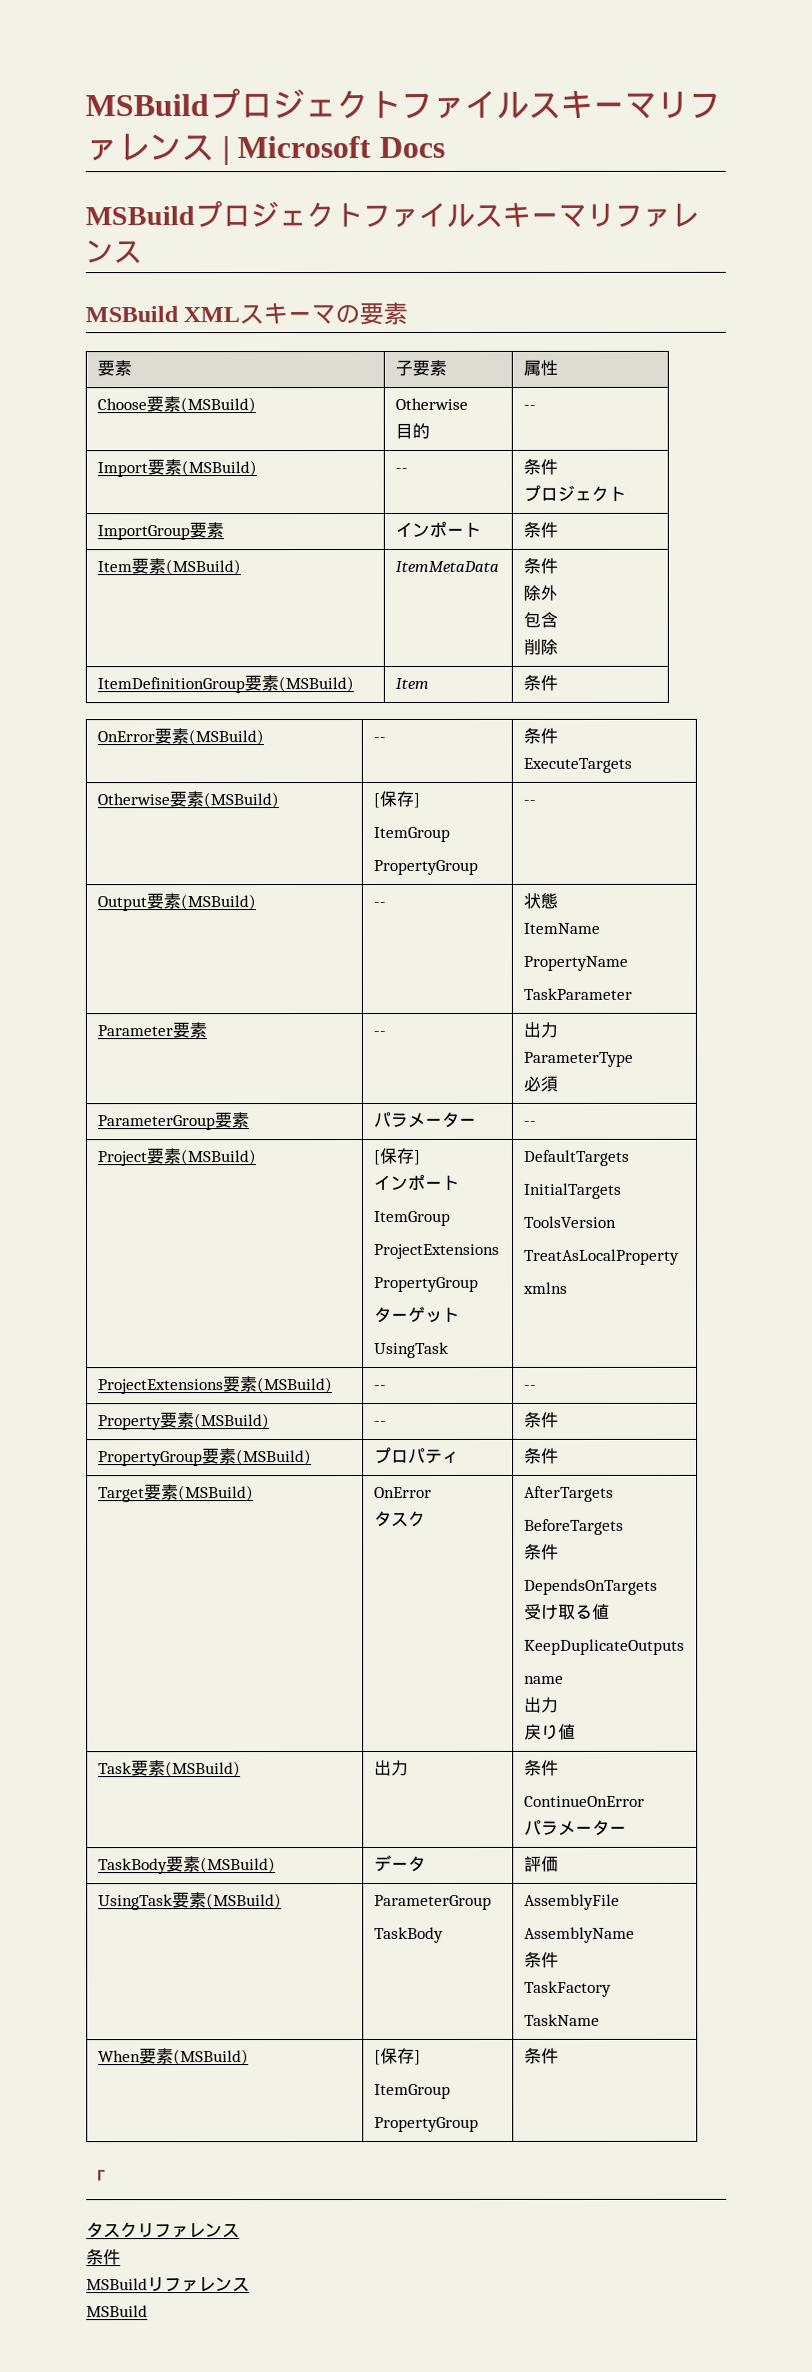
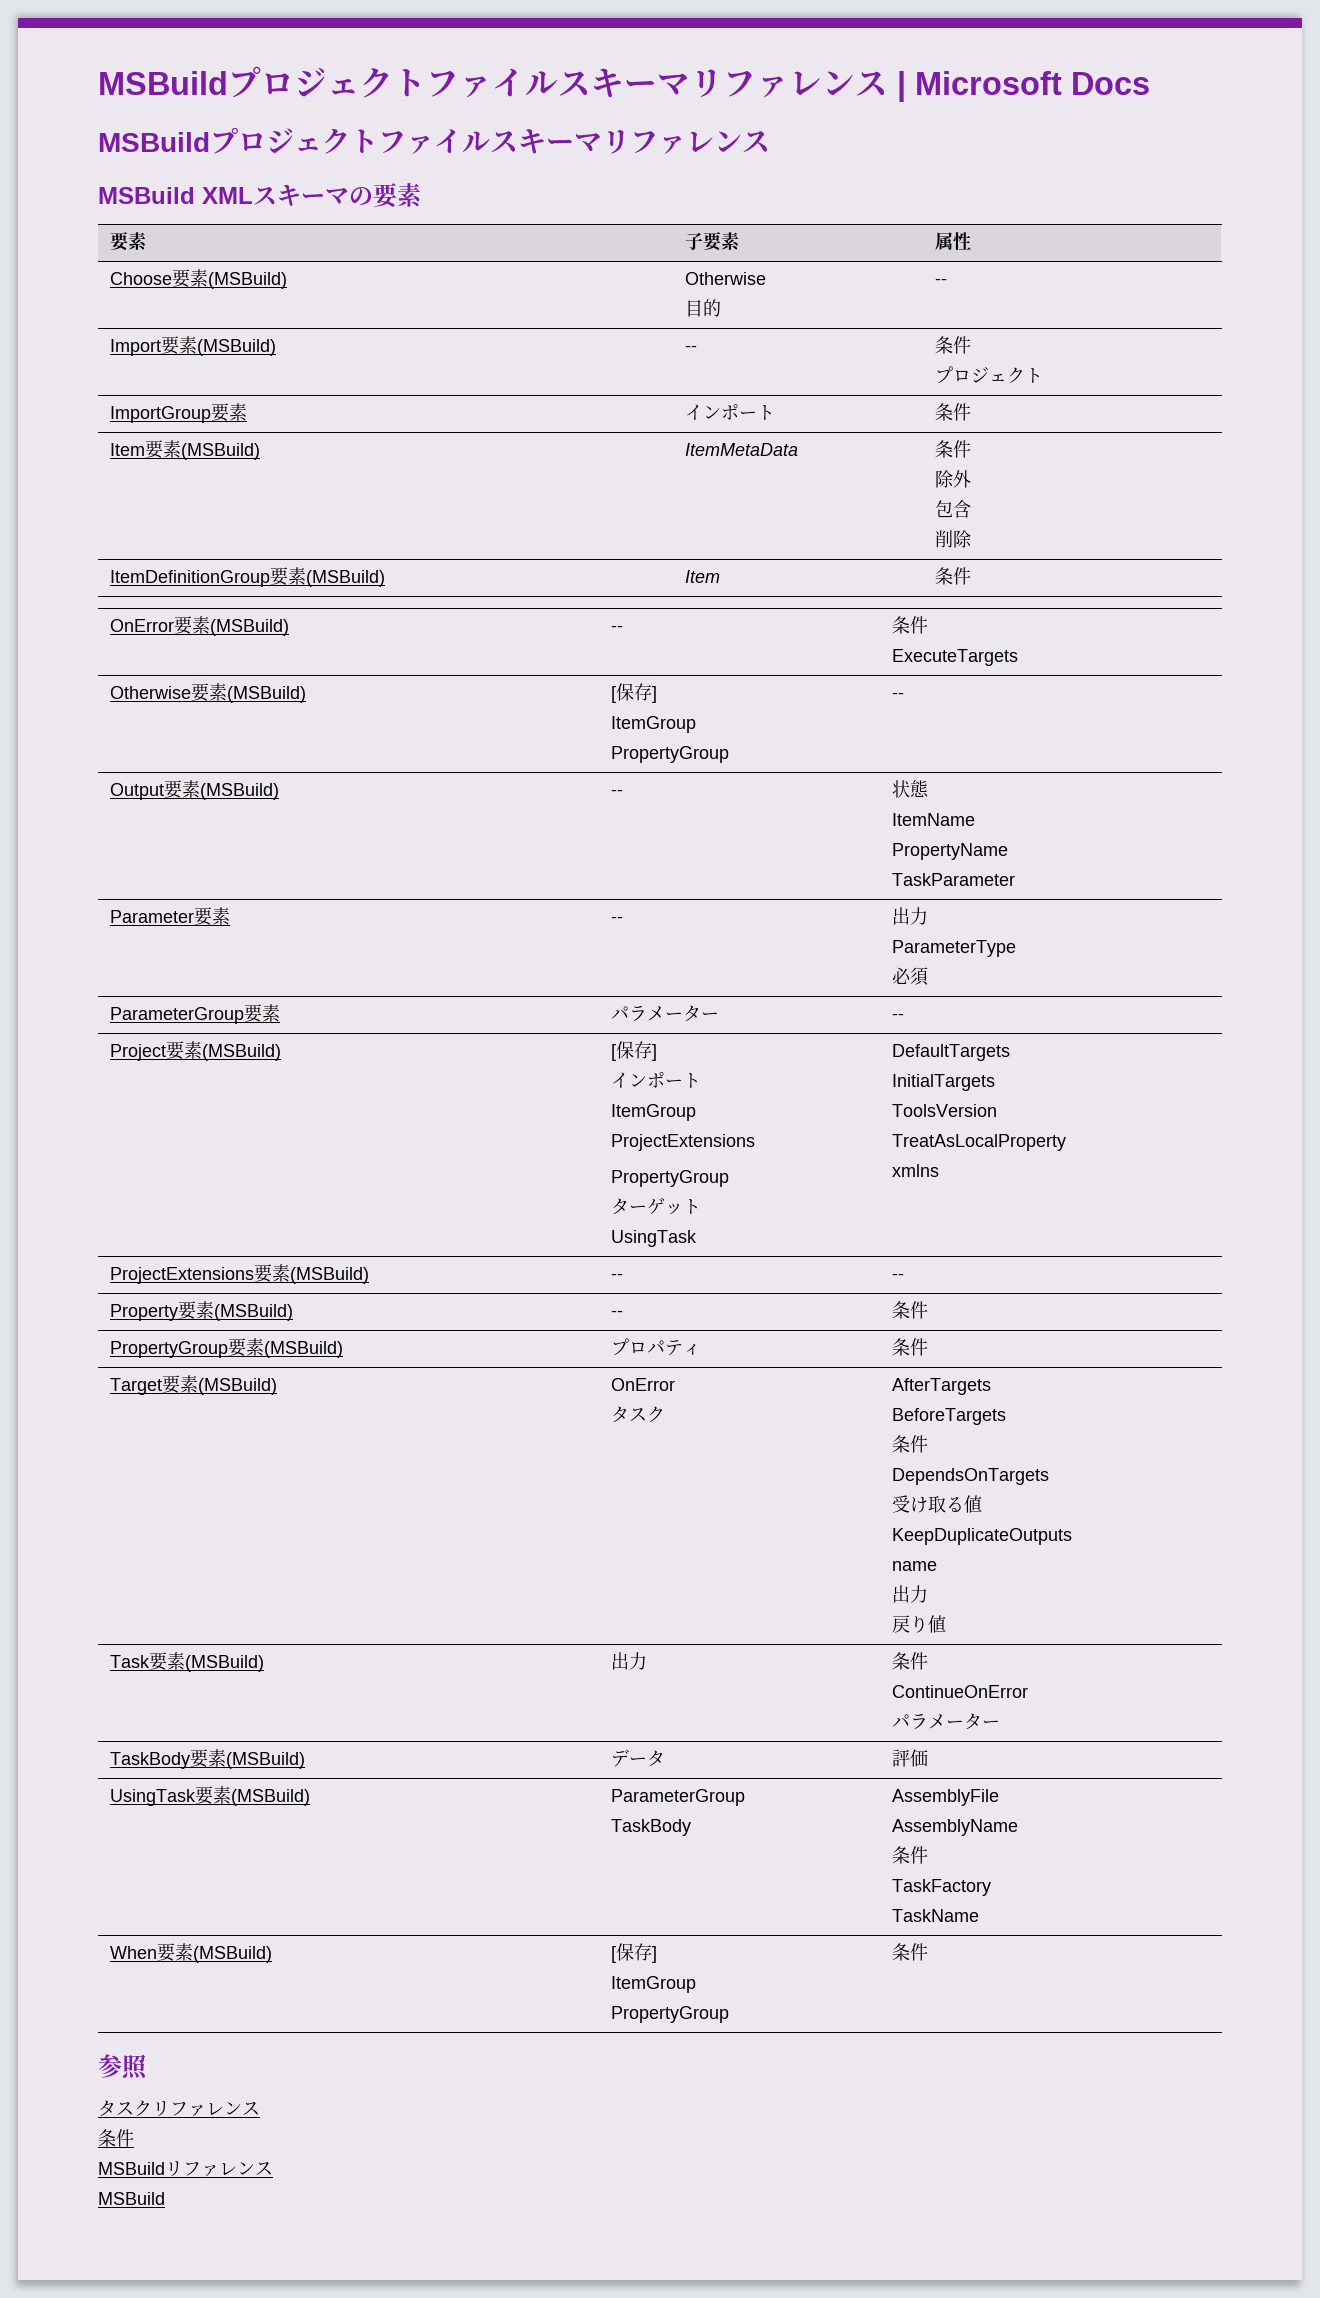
[86,2169,111,2190] 「 -> [98,2054,148,2080] 参照

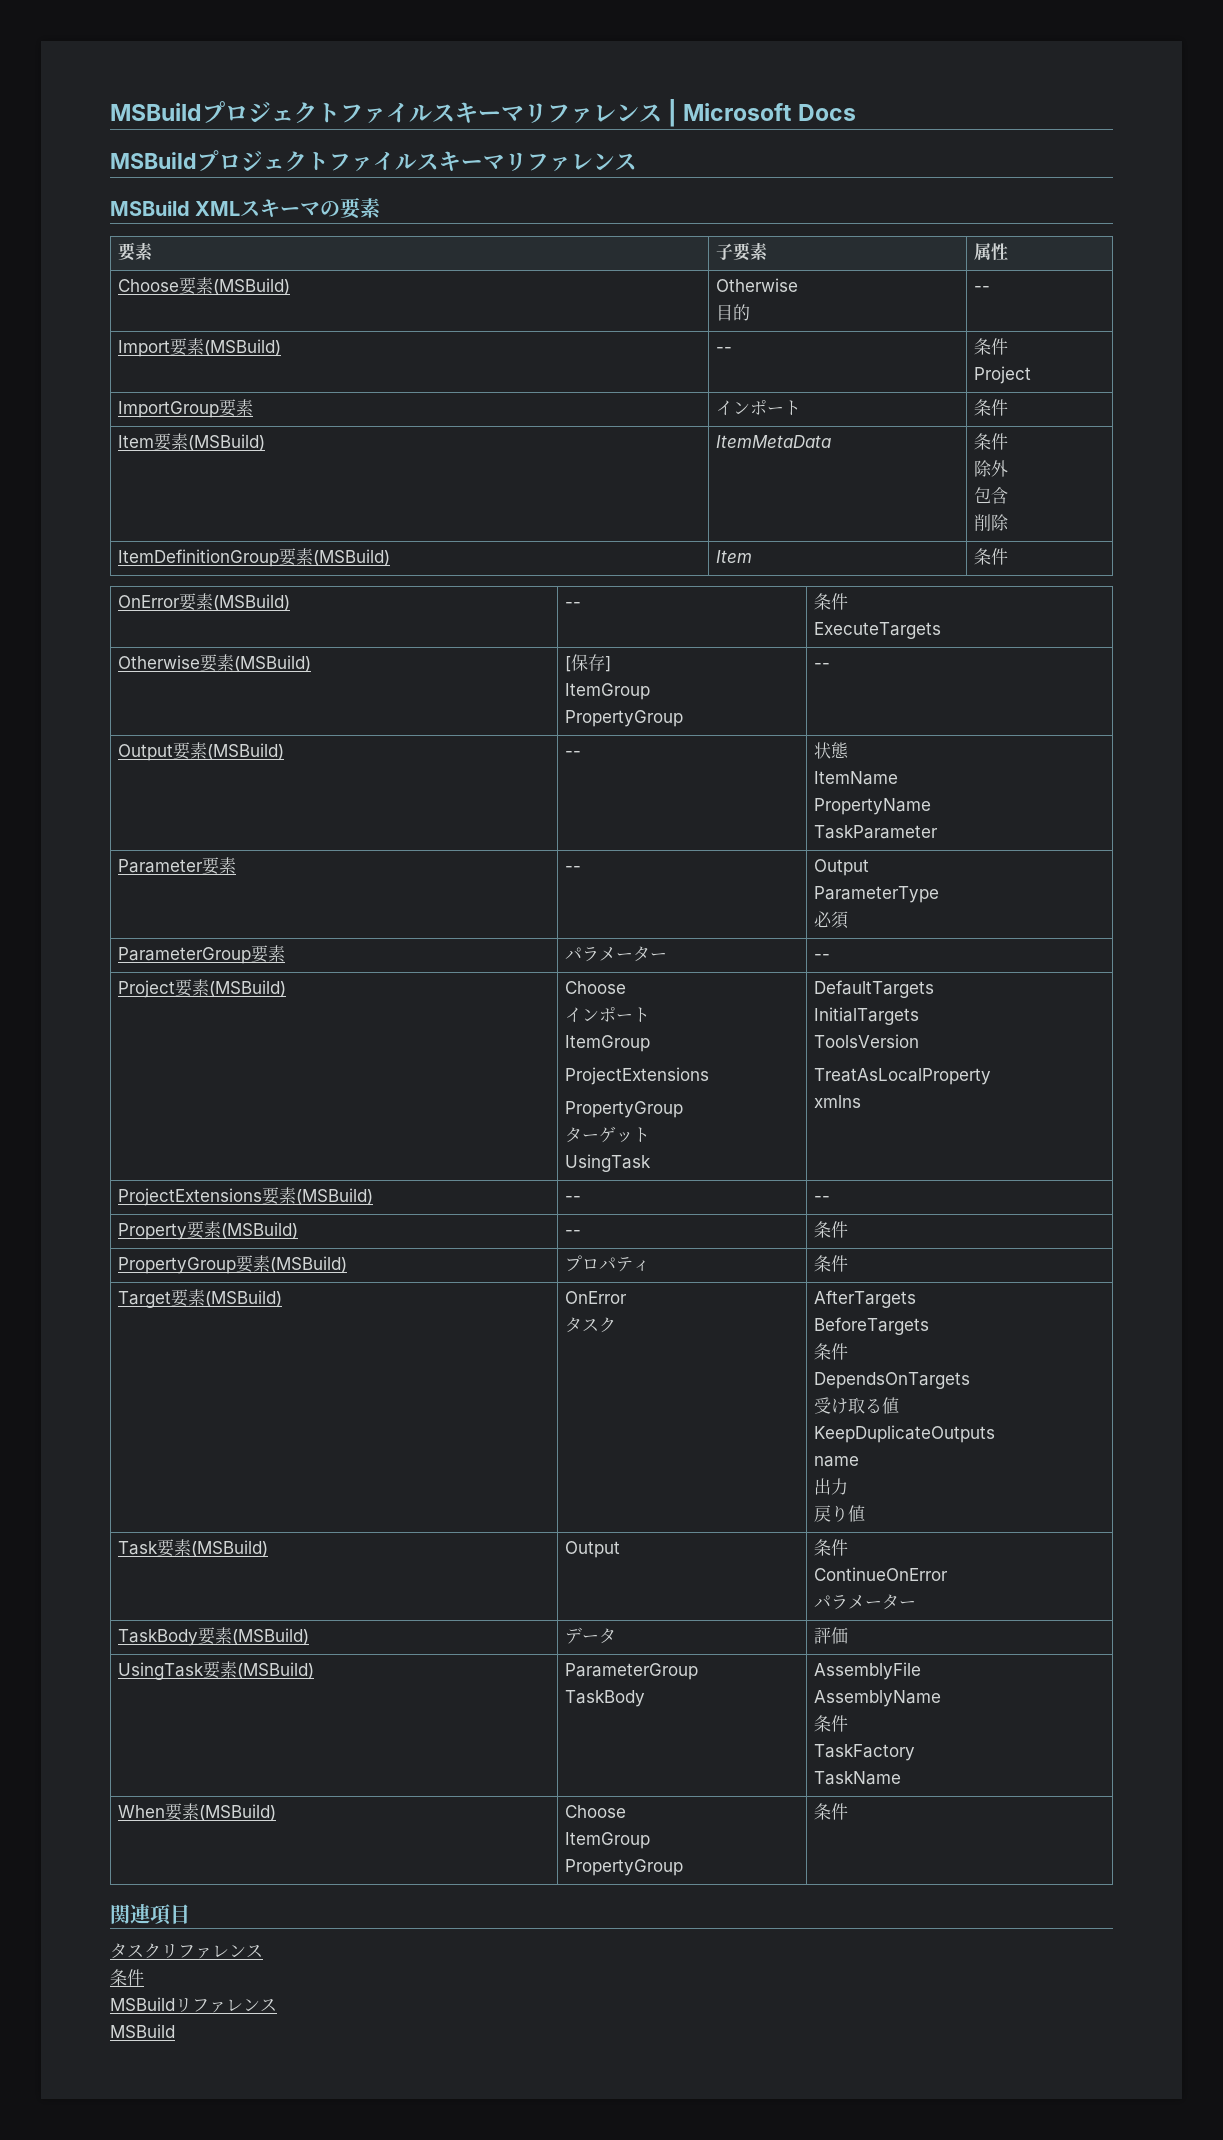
[935,366,1044,384] プロジェクト -> [974,366,1032,384] Project
[892,907,929,925] 出力 -> [814,859,870,876] Output
[611,1041,658,1061] [保存] -> [565,981,627,994] Choose
[611,1652,648,1670] 出力 -> [565,1541,621,1558] Output
[611,1943,658,1963] [保存] -> [565,1805,627,1818] Choose
[98,2054,148,2080] 参照 -> [110,1903,190,1925] 関連項目

